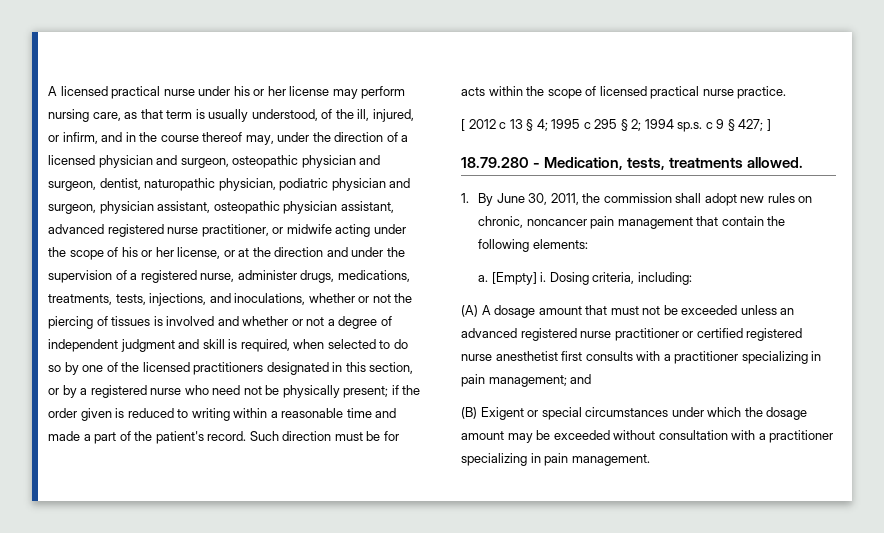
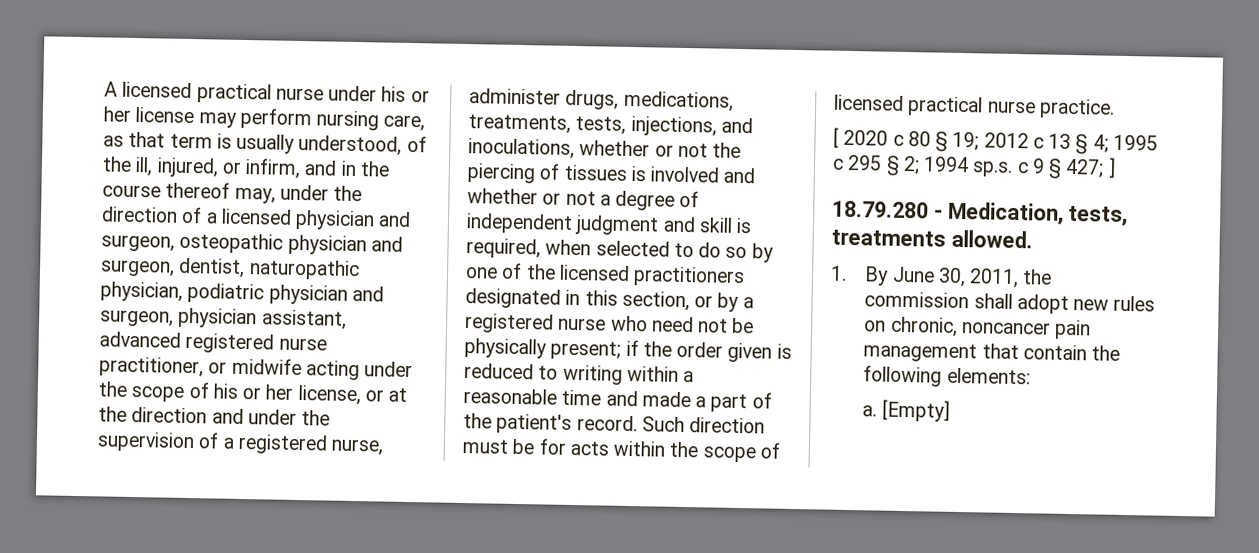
[213,201,394,214] osteopathic physician assistant, -> (347, 319) none
(465, 125) none -> [843,129,980,152] 2020 c 80 § 19;
[540,272,692,285] [461,305,795,318] [461,328,803,341] [461,351,822,364] [461,374,592,387] [461,407,808,420] [461,430,834,443] [461,453,650,466] i. Dosing criteria, including: // (A) A dosage amount that must not be exceeded unless an advanced registered nurse practitioner or certified registered nurse anesthetist first consults with a practitioner specializing in pain management; and // (B) Exigent or special circumstances under which the dosage amount may be exceeded without consultation with a practitioner specializing in pain management. -> (950, 410) none

